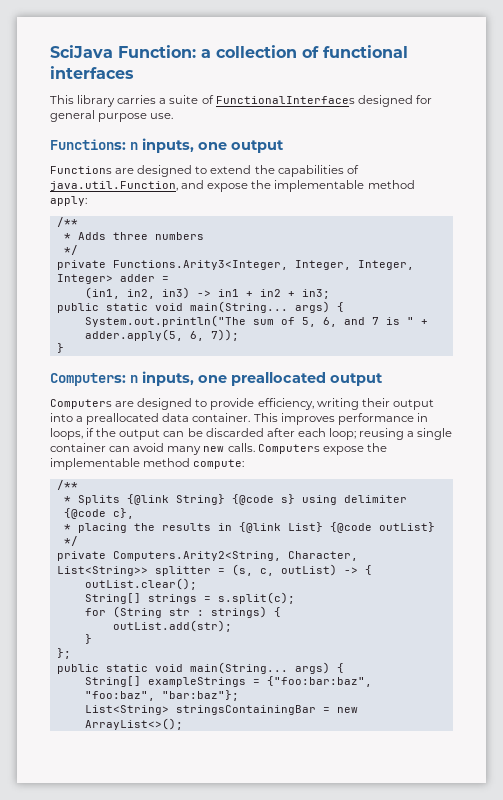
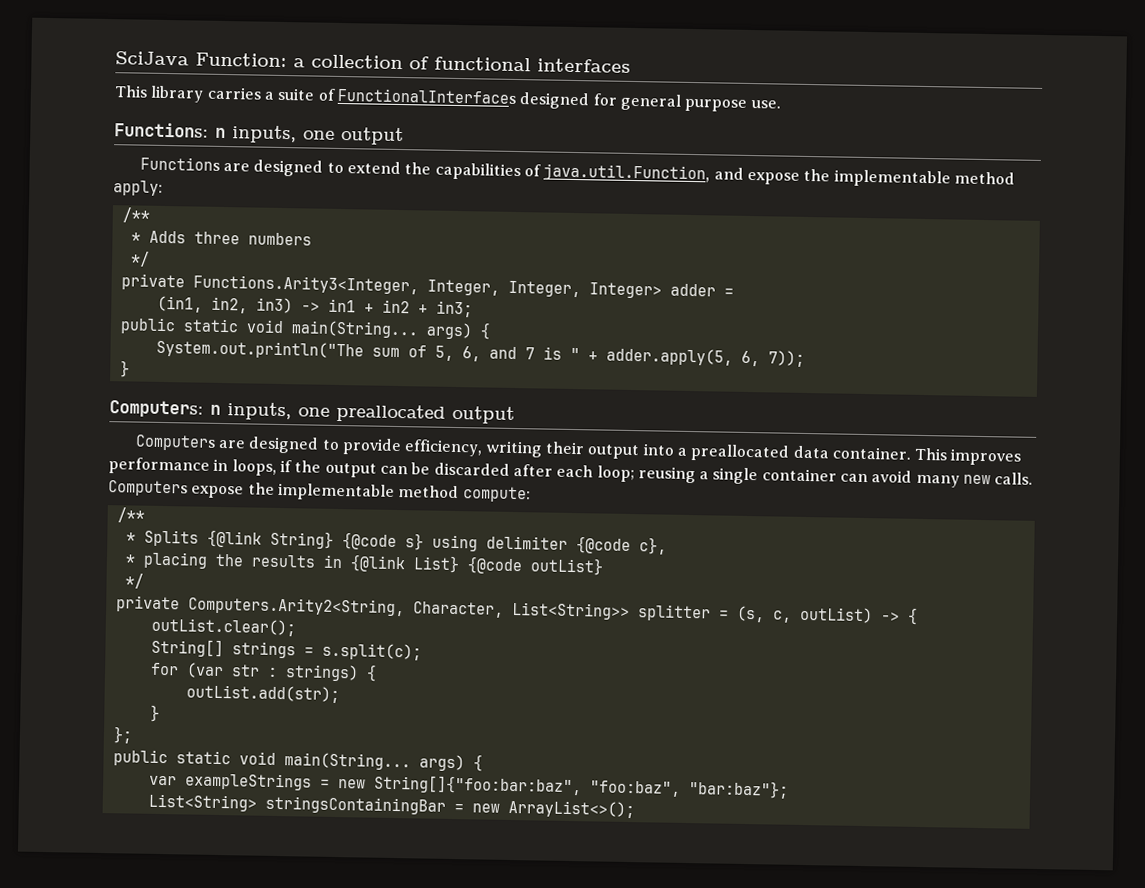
[112,606,162,618] (String -> [185,662,224,679] (var
[84,676,141,687] String[] -> [148,775,177,786] var
[266,676,372,687] {"foo:bar:baz", -> [337,774,582,796] new String[]{"foo:bar:baz",

